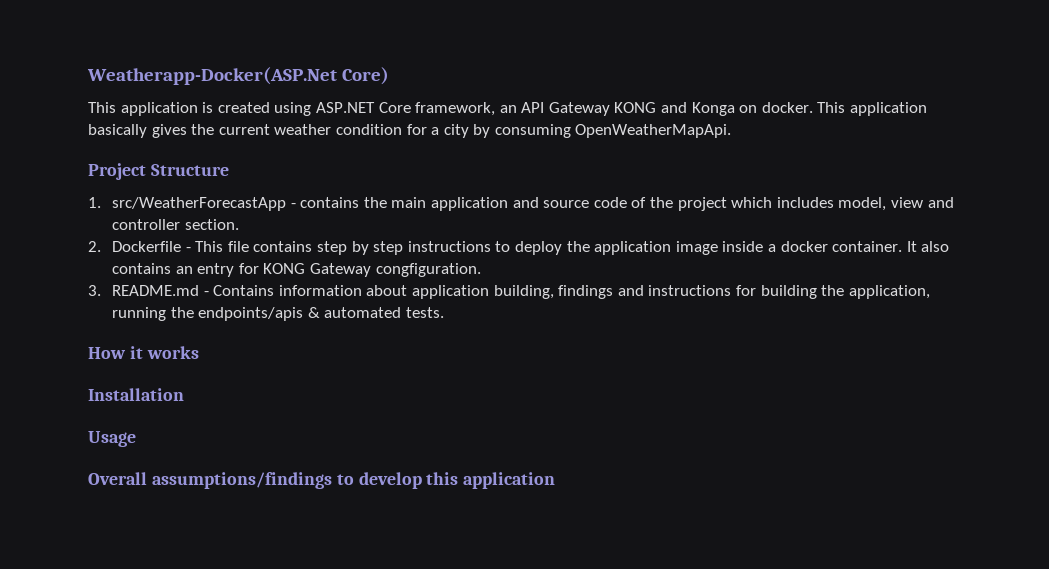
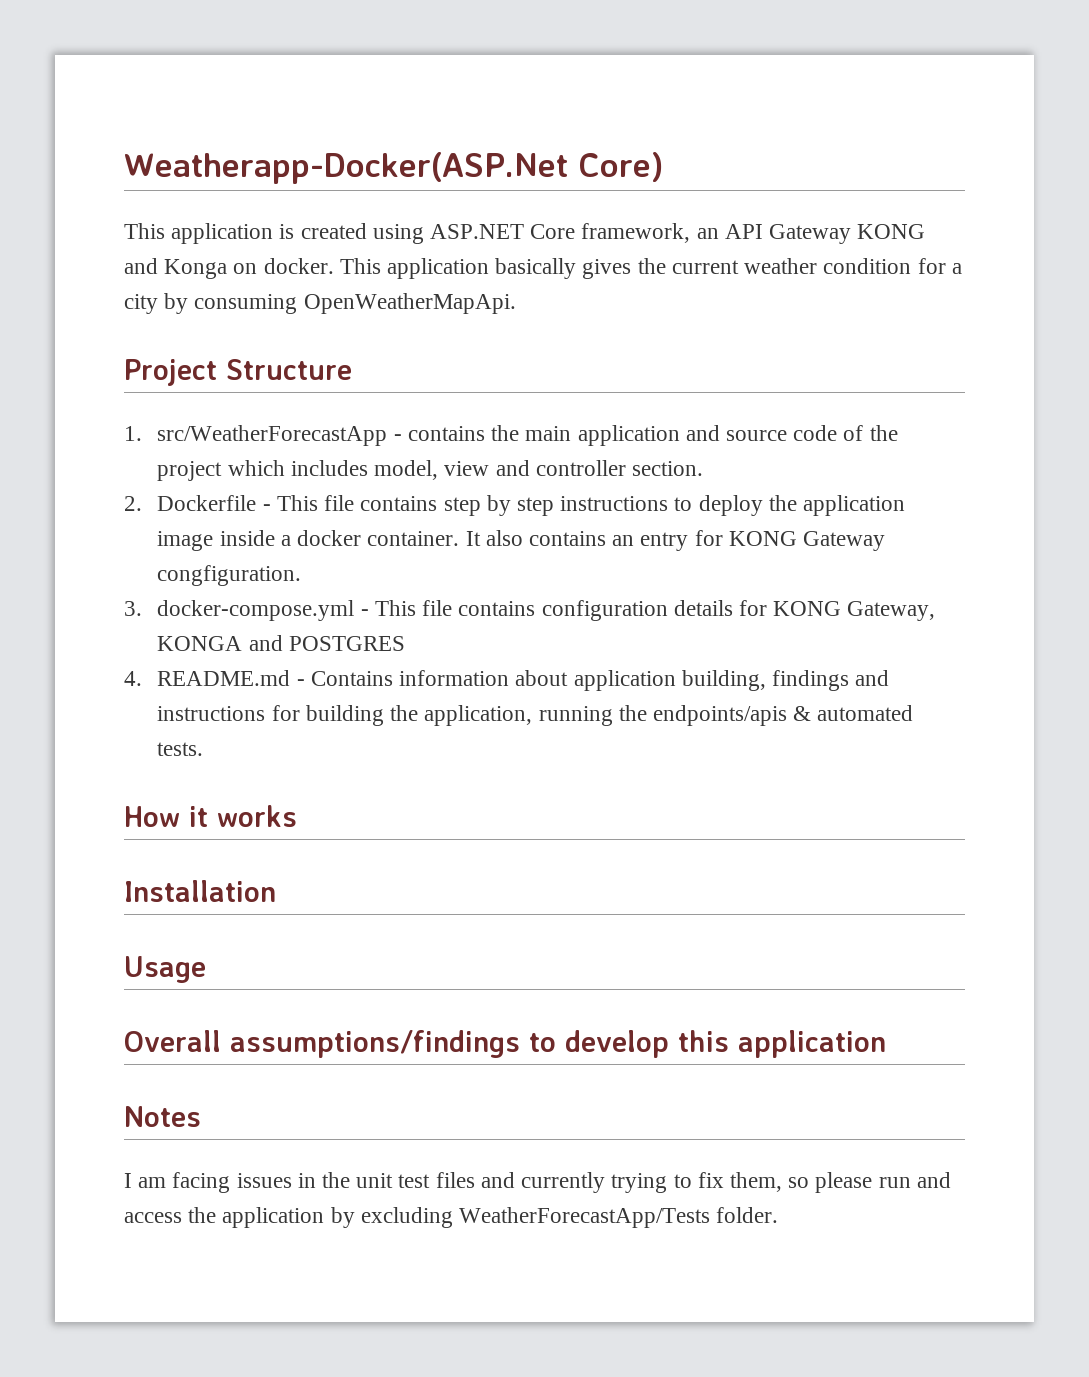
(101, 290) none -> [157,600,936,621] [157,635,405,651] [124,671,142,686] docker-compose.yml - This file contains configuration details for KONG Gateway, KONGA and POSTGRES // 4.
(556, 480) none -> [124,1106,201,1127] [124,1172,951,1193] [124,1207,779,1228] // Notes // I am facing issues in the unit test files and currently trying to fix them, so please run and access the application by excluding WeatherForecastApp/Tests folder.

